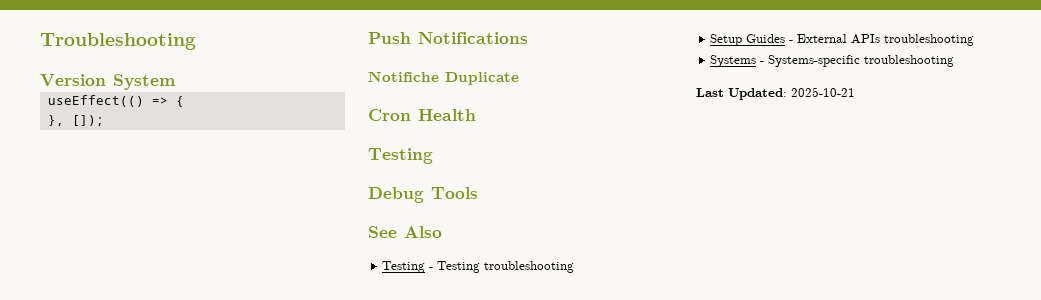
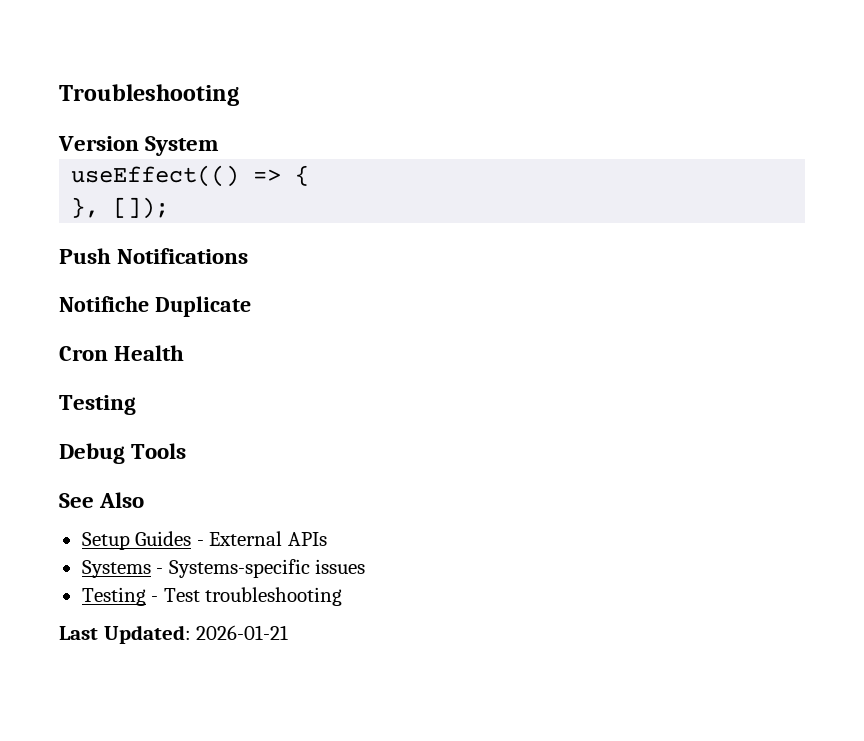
[382,261,575,273] // Testing - Testing troubleshooting -> (145, 500) none
[884,34,975,46] troubleshooting -> (327, 539) none
(861, 61) none -> [315,559,366,574] [81,587,200,606] issues // Testing - Test
[791,87,855,97] 2025-10-21 -> [196,625,289,640] 2026-01-21

